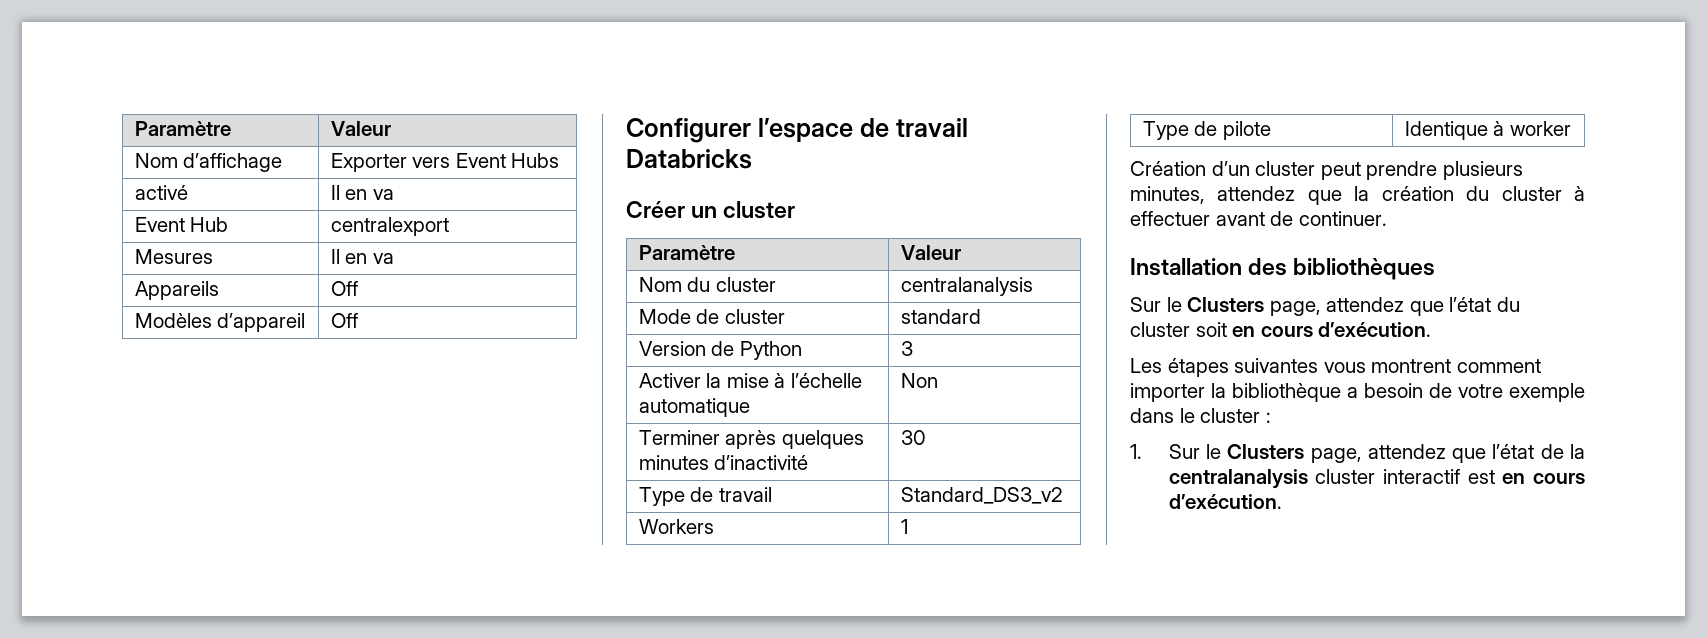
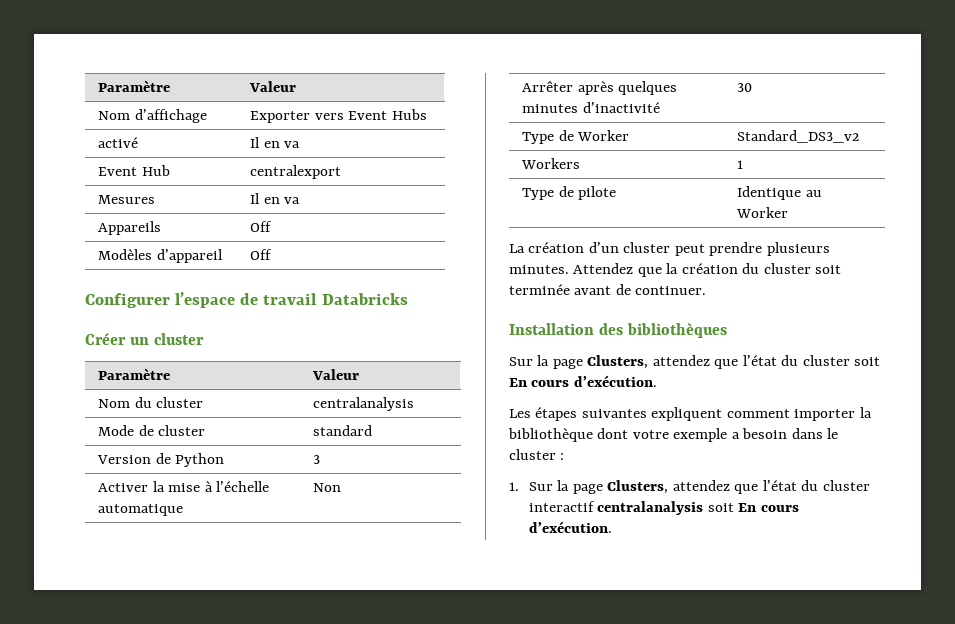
[638,430,720,445] Terminer -> [522,81,574,92] Arrêter
[718,487,772,502] travail -> [577,130,630,141] Worker
[1493,121,1571,136] [1130,161,1206,176] à worker // Création -> [805,190,822,197] [736,207,789,218] [509,242,585,253] au Worker // La création
[1130,186,1296,204] minutes, attendez -> [509,263,634,274] minutes. Attendez
[1574,186,1585,201] [1130,211,1210,226] à effectuer -> [815,265,842,274] [509,284,570,295] soit terminée
[1166,297,1321,316] le Clusters page, -> [537,355,649,369] la page Clusters,
[1232,326,1256,337] en -> [509,378,527,387] En
[1323,359,1452,373] vous montrent -> [651,407,723,421] expliquent
[1347,383,1585,402] a besoin de votre exemple -> [597,428,788,442] dont votre exemple a besoin
[1205,444,1585,463] [1168,469,1526,489] le Clusters page, attendez que l’état de la centralanalysis cluster interactif est en -> [557,480,870,494] [528,501,757,515] la page Clusters, attendez que l’état du cluster interactif centralanalysis soit En

